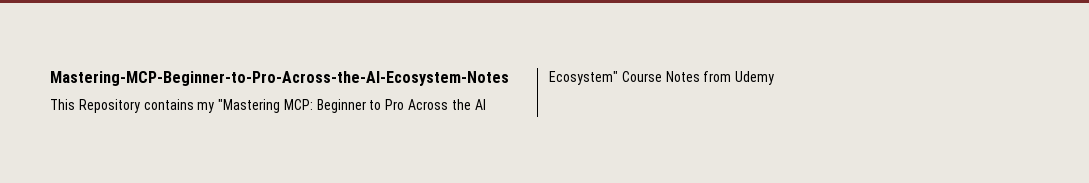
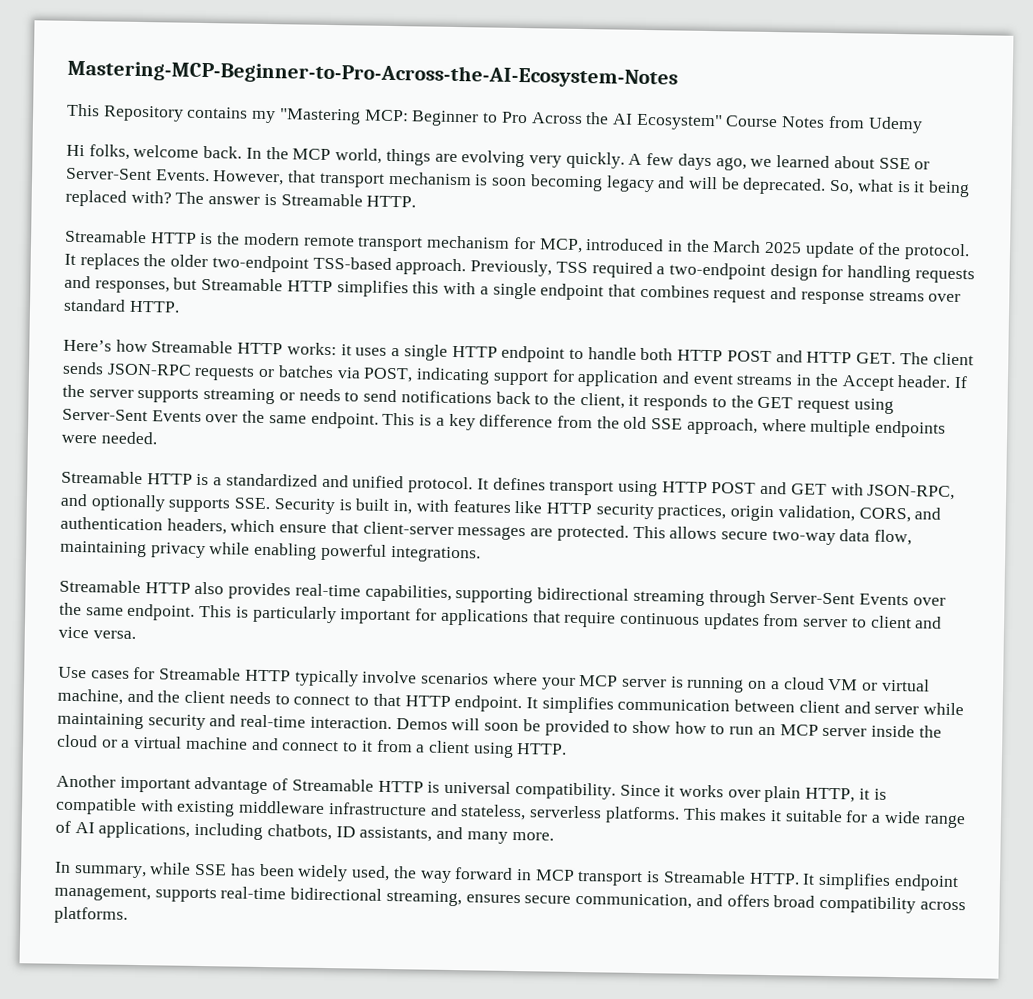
(775, 78) none -> [66,144,931,171] [66,167,971,198] [65,189,417,208] [65,229,971,261] [64,253,975,284] [64,275,962,305] [63,298,180,313] [63,339,974,366] [62,361,969,391] [62,384,894,414] [62,408,947,438] [61,431,158,445] [61,470,956,500] [60,493,942,523] [60,516,913,546] [60,540,481,563] [59,579,946,607] [59,602,943,630] [58,626,136,639] [58,666,930,693] [57,688,965,716] [57,712,942,738] [57,734,568,758] [56,774,887,803] [55,797,966,829] [55,820,554,844] [55,861,959,892] [54,885,966,914] [54,906,128,924] // Hi folks, welcome back. In the MCP world, things are evolving very quickly. A few days ago, we learned about SSE or Server-Sent Events. However, that transport mechanism is soon becoming legacy and will be deprecated. So, what is it being replaced with? The answer is Streamable HTTP. // Streamable HTTP is the modern remote transport mechanism for MCP, introduced in the March 2025 update of the protocol. It replaces the older two-endpoint TSS-based approach. Previously, TSS required a two-endpoint design for handling requests and responses, but Streamable HTTP simplifies this with a single endpoint that combines request and response streams over standard HTTP. // Here’s how Streamable HTTP works: it uses a single HTTP endpoint to handle both HTTP POST and HTTP GET. The client sends JSON-RPC requests or batches via POST, indicating support for application and event streams in the Accept header. If the server supports streaming or needs to send notifications back to the client, it responds to the GET request using Server-Sent Events over the same endpoint. This is a key difference from the old SSE approach, where multiple endpoints were needed. // Streamable HTTP is a standardized and unified protocol. It defines transport using HTTP POST and GET with JSON-RPC, and optionally supports SSE. Security is built in, with features like HTTP security practices, origin validation, CORS, and authentication headers, which ensure that client-server messages are protected. This allows secure two-way data flow, maintaining privacy while enabling powerful integrations. // Streamable HTTP also provides real-time capabilities, supporting bidirectional streaming through Server-Sent Events over the same endpoint. This is particularly important for applications that require continuous updates from server to client and vice versa. // Use cases for Streamable HTTP typically involve scenarios where your MCP server is running on a cloud VM or virtual machine, and the client needs to connect to that HTTP endpoint. It simplifies communication between client and server while maintaining security and real-time interaction. Demos will soon be provided to show how to run an MCP server inside the cloud or a virtual machine and connect to it from a client using HTTP. // Another important advantage of Streamable HTTP is universal compatibility. Since it works over plain HTTP, it is compatible with existing middleware infrastructure and stateless, serverless platforms. This makes it suitable for a wide range of AI applications, including chatbots, ID assistants, and many more. // In summary, while SSE has been widely used, the way forward in MCP transport is Streamable HTTP. It simplifies endpoint management, supports real-time bidirectional streaming, ensures secure communication, and offers broad compatibility across platforms.

